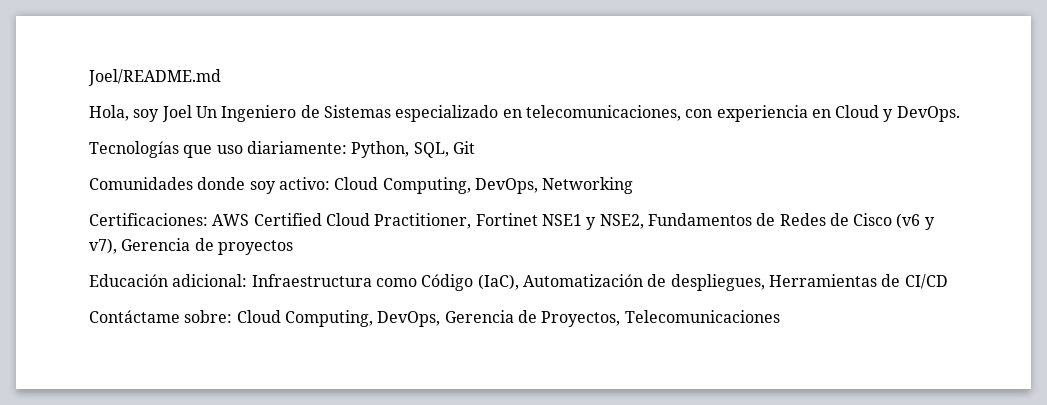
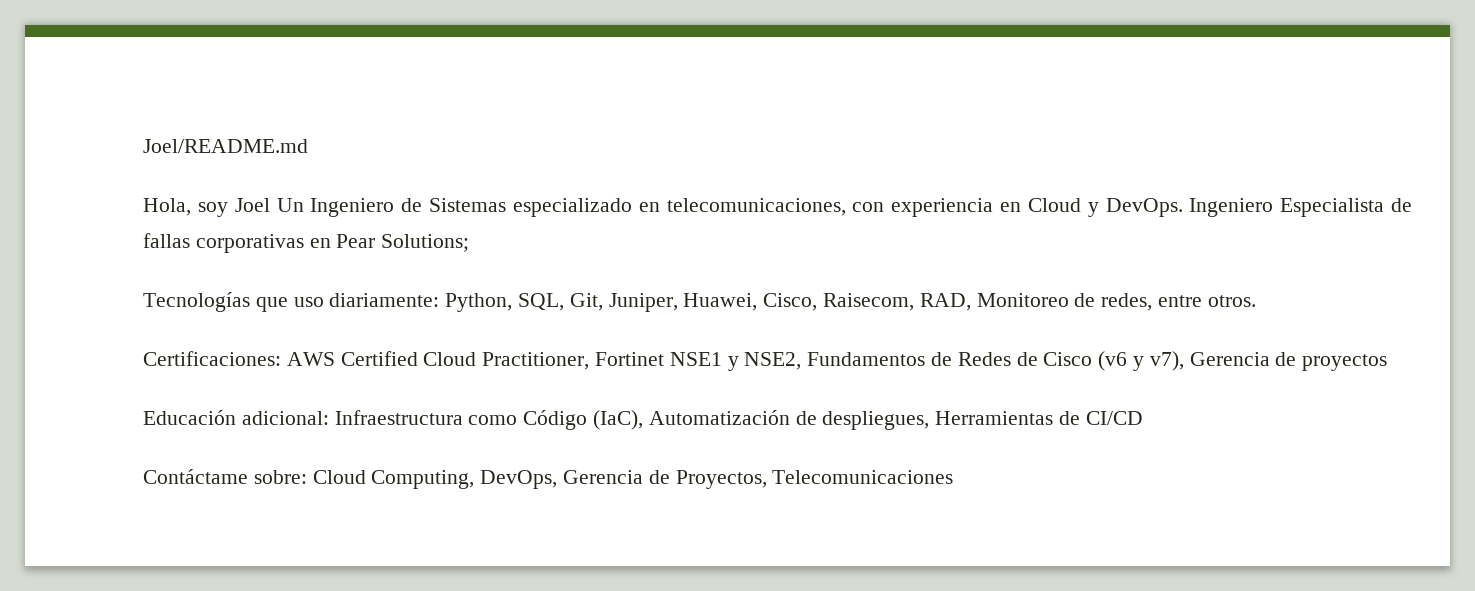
(960, 114) none -> [1189,198,1412,217] [143,233,470,253] Ingeniero Especialista de fallas corporativas en Pear Solutions;
[452,141,475,154] [89,177,634,194] Git // Comunidades donde soy activo: Cloud Computing, DevOps, Networking -> [569,293,1256,312] Git, Juniper, Huawei, Cisco, Raisecom, RAD, Monitoreo de redes, entre otros.

